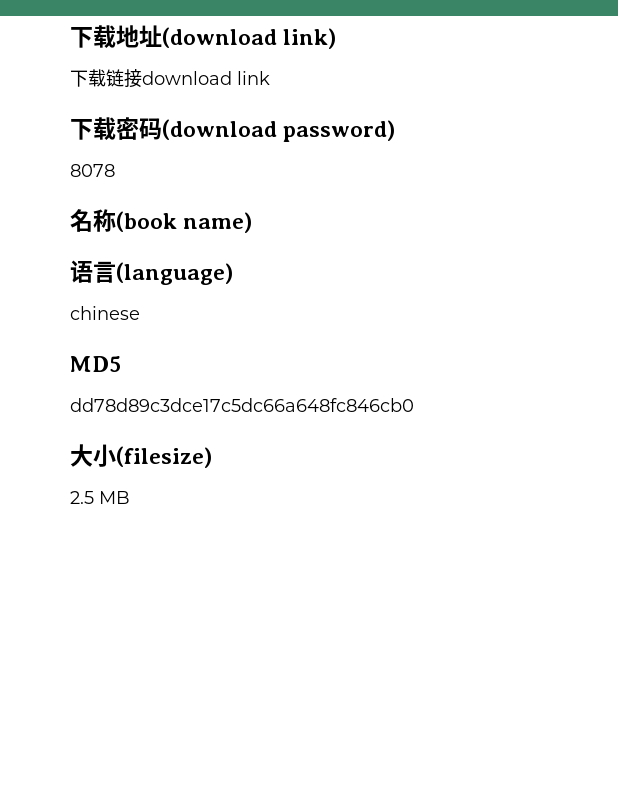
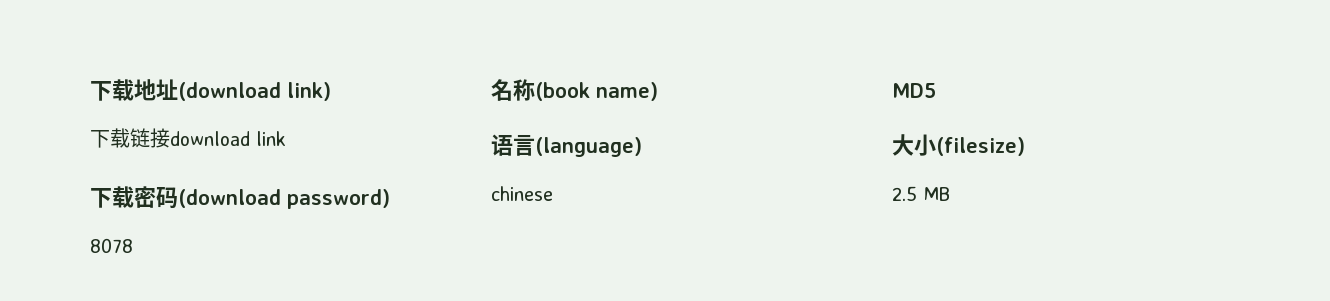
[70,398,414,412] // dd78d89c3dce17c5dc66a648fc846cb0 -> (936, 90) none

